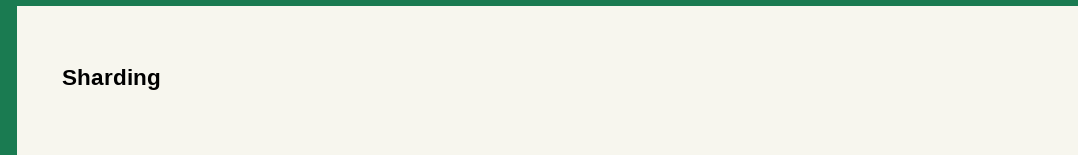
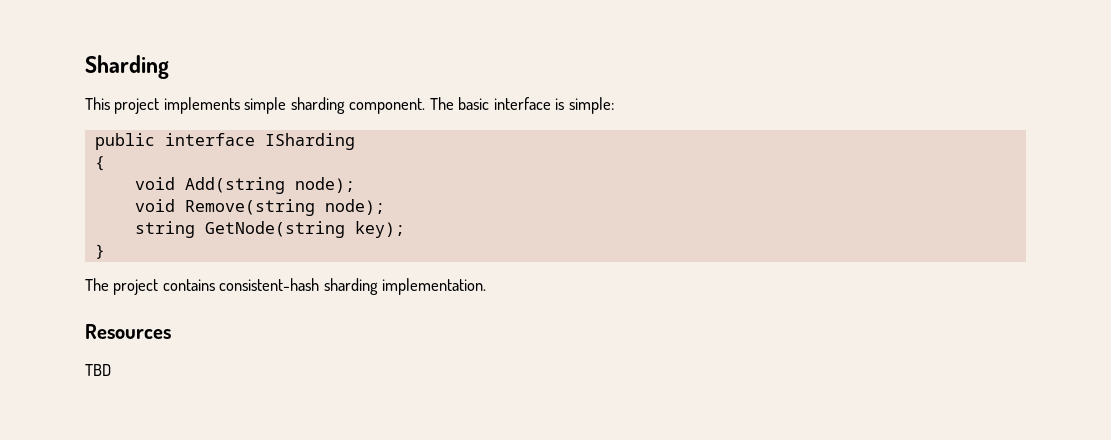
(161, 79) none -> [85,97,614,114] [94,133,355,150] [94,156,105,171] [134,177,355,194] [134,199,385,216] [134,221,405,238] [94,244,105,259] [85,278,487,295] [85,324,171,339] [85,364,111,376] // This project implements simple sharding component. The basic interface is simple: // public interface ISharding // { // void Add(string node); // void Remove(string node); // string GetNode(string key); // } // The project contains consistent-hash sharding implementation. // Resources // TBD

